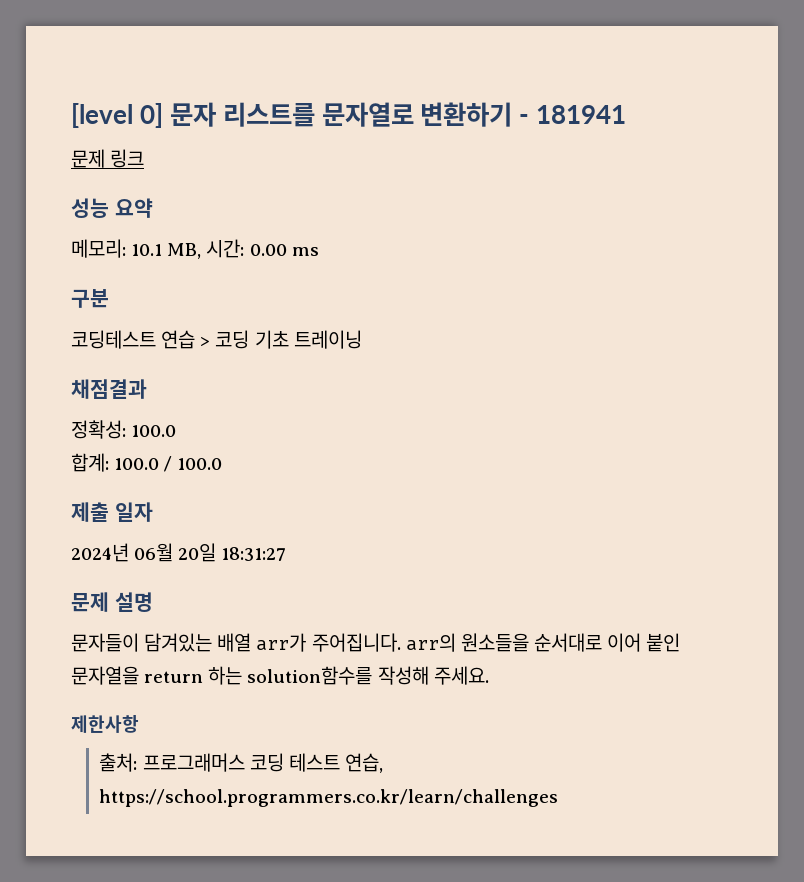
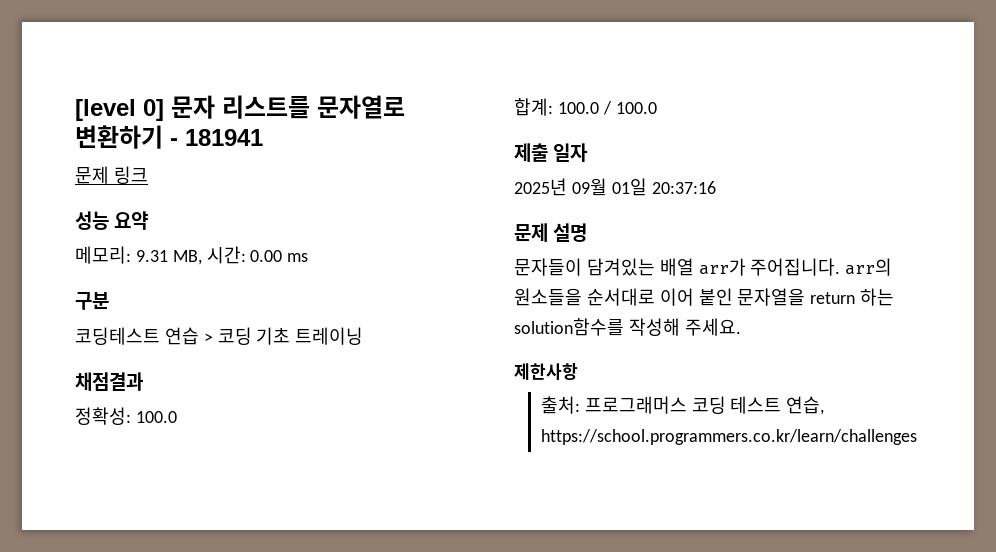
[131,244,163,256] 10.1 -> [135,250,168,262] 9.31
[71,543,287,562] 2024년 06월 20일 18:31:27 -> [514,178,716,196] 2025년 09월 01일 20:37:16

